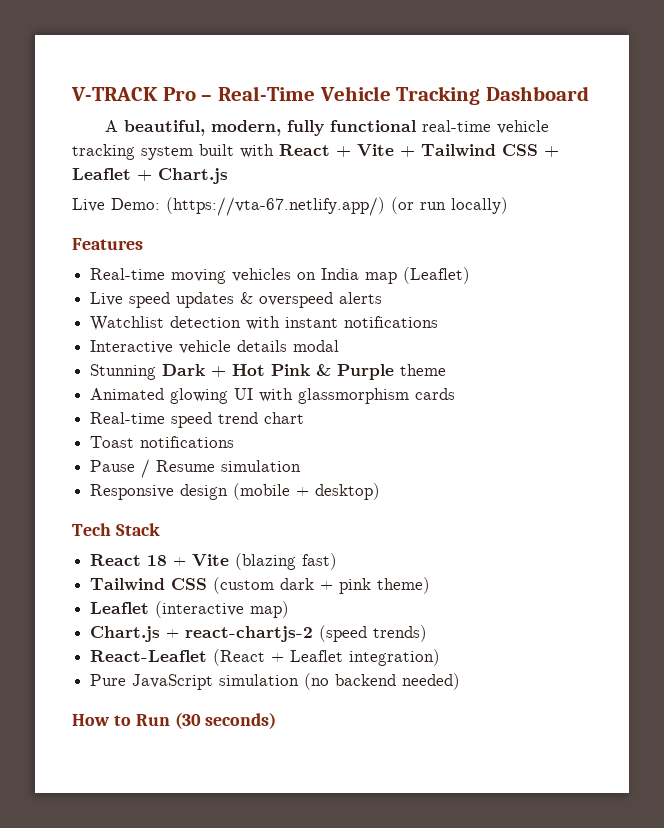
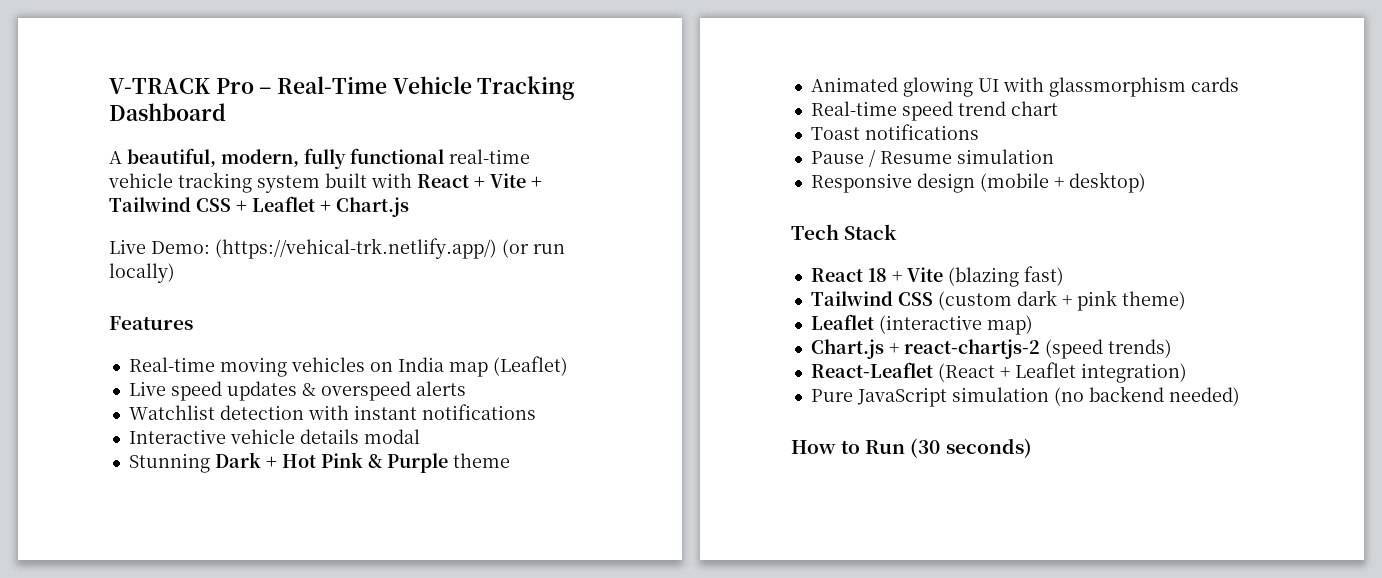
[166,197,385,216] (https://vta-67.netlify.app/) -> [215,238,497,259] (https://vehical-trk.netlify.app/)

